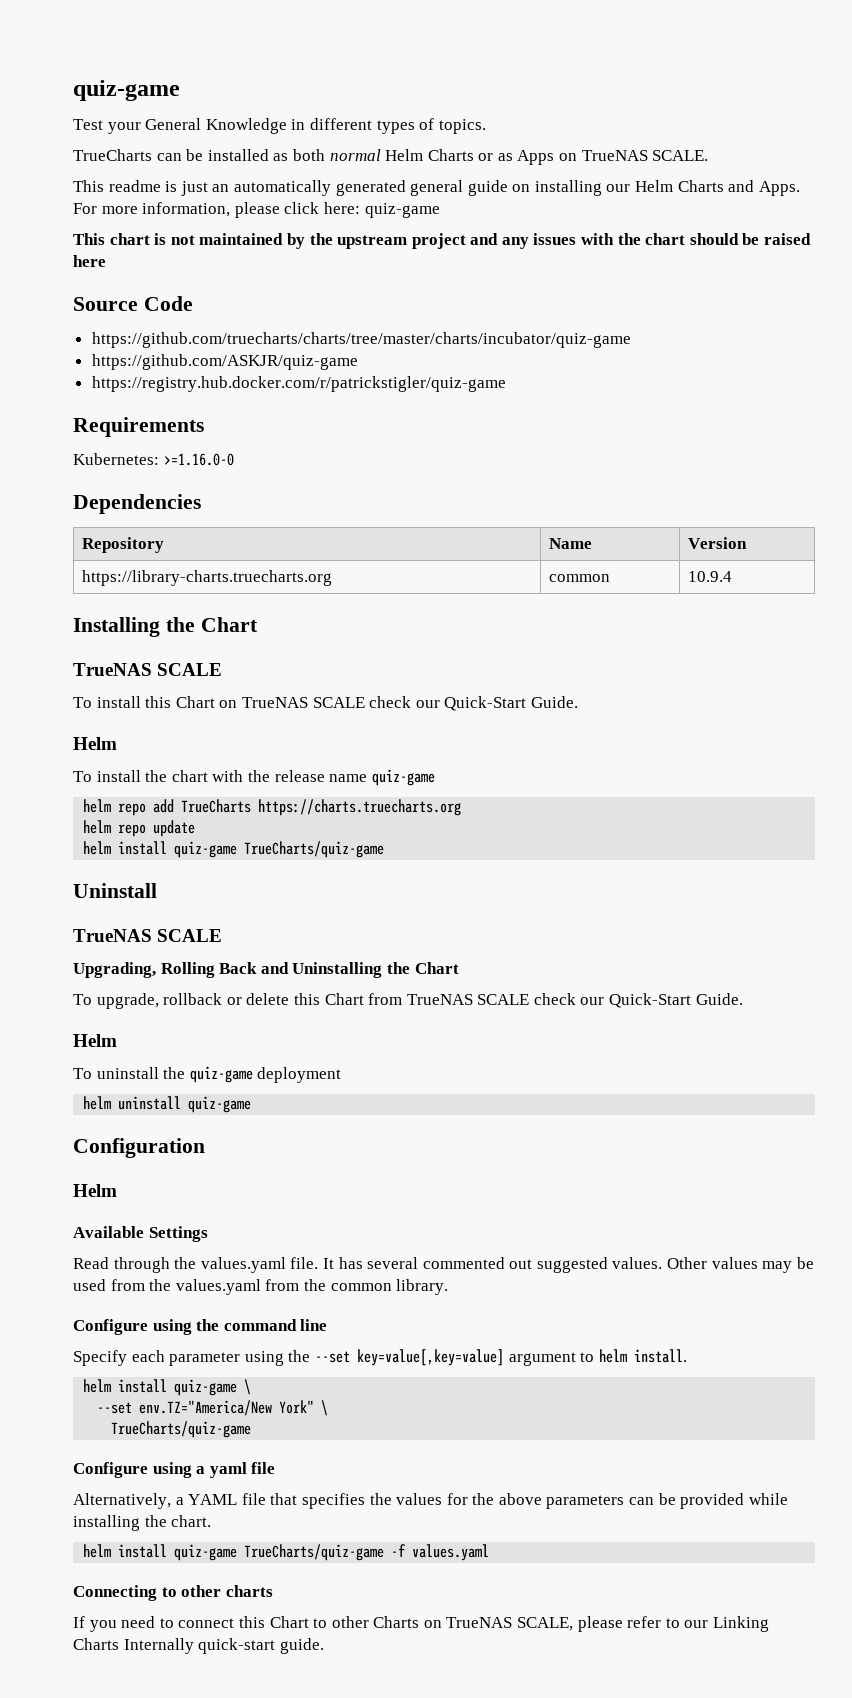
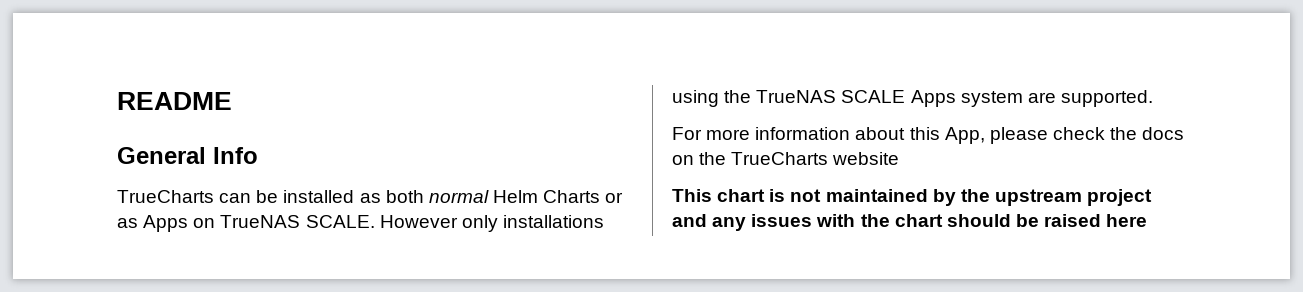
[73,80,180,101] [73,118,486,134] quiz-game // Test your General Knowledge in different types of topics. -> [117,92,232,110] [117,147,258,164] README // General Info
[73,180,800,196] [73,202,440,218] // This readme is just an automatically generated general guide on installing our Helm Charts and Apps. For more information, please click here: quiz-game -> [379,215,604,232] [672,90,1153,107] [672,127,1185,144] [672,152,900,165] However only installations using the TrueNAS SCALE Apps system are supported. // For more information about this App, please check the docs on the TrueCharts website
[73,296,193,311] [91,332,631,348] [91,354,358,370] [91,376,506,392] [73,417,204,437] [73,453,234,466] [73,494,201,514] [82,537,165,553] [549,538,593,549] [688,537,748,549] [82,570,333,586] [549,574,611,582] [688,571,733,582] [73,617,258,637] [73,663,223,676] [73,696,578,711] [73,737,117,750] [73,769,435,786] [83,799,462,816] [83,820,196,837] [83,841,385,858] [73,883,157,898] [73,929,223,942] [73,962,459,978] [73,993,743,1009] [73,1034,117,1047] [73,1066,342,1083] [83,1096,252,1113] [73,1138,205,1158] [73,1184,117,1197] [73,1226,208,1242] [73,1257,814,1273] [73,1279,449,1295] [73,1319,328,1335] [73,1349,687,1366] [83,1379,252,1396] [97,1400,329,1416] [111,1421,252,1438] [73,1462,276,1478] [73,1493,788,1509] [73,1515,212,1531] [83,1544,490,1561] [73,1585,273,1601] [73,1616,770,1632] [73,1638,324,1654] // Source Code // https://github.com/truecharts/charts/tree/master/charts/incubator/quiz-game // https://github.com/ASKJR/quiz-game // https://registry.hub.docker.com/r/patrickstigler/quiz-game // Requirements // Kubernetes: >=1.16.0-0 // Dependencies // Repository | Name | Version // https://library-charts.truecharts.org | common | 10.9.4 // Installing the Chart // TrueNAS SCALE // To install this Chart on TrueNAS SCALE check our Quick-Start Guide. // Helm // To install the chart with the release name quiz-game // helm repo add TrueCharts https://charts.truecharts.org // helm repo update // helm install quiz-game TrueCharts/quiz-game // Uninstall // TrueNAS SCALE // Upgrading, Rolling Back and Uninstalling the Chart // To upgrade, rollback or delete this Chart from TrueNAS SCALE check our Quick-Start Guide. // Helm // To uninstall the quiz-game deployment // helm uninstall quiz-game // Configuration // Helm // Available Settings // Read through the values.yaml file. It has several commented out suggested values. Other values may be used from the values.yaml from the common library. // Configure using the command line // Specify each parameter using the --set key=value[,key=value] argument to helm install. // helm install quiz-game \ // --set env.TZ="America/New York" \ // TrueCharts/quiz-game // Configure using a yaml file // Alternatively, a YAML file that specifies the values for the above parameters can be provided while installing the chart. // helm install quiz-game TrueCharts/quiz-game -f values.yaml // Connecting to other charts // If you need to connect this Chart to other Charts on TrueNAS SCALE, please refer to our Linking Charts Internally quick-start guide. -> (1148, 220) none

